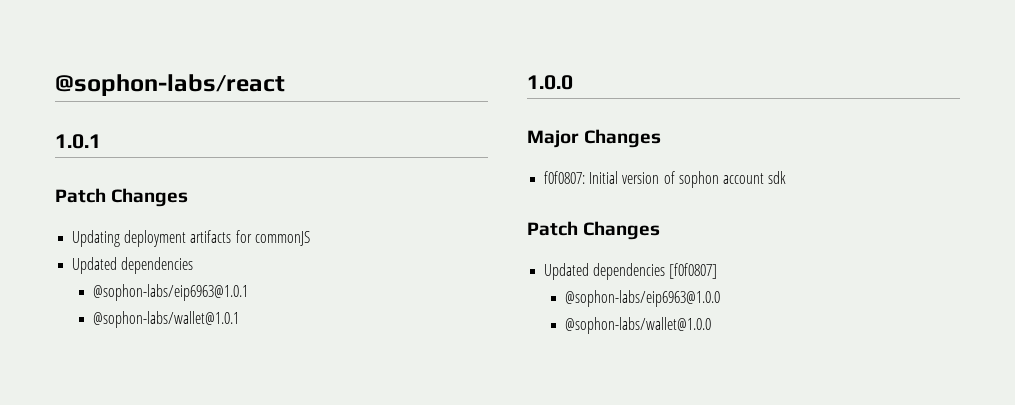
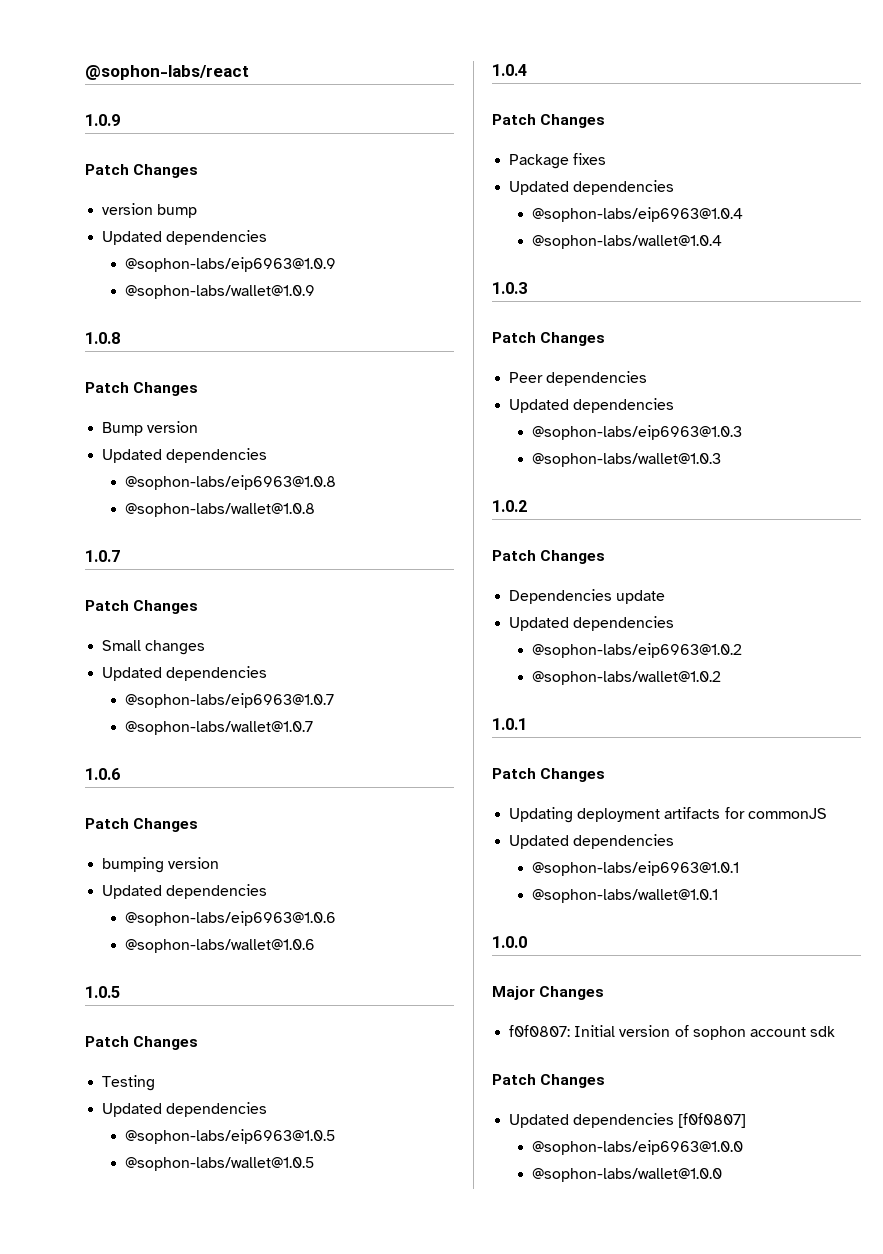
(285, 85) none -> [85,114,120,126] [85,164,199,178] [102,203,198,218] [102,230,268,245] [124,257,336,272] [124,285,315,299] [85,332,120,344] [85,382,199,396] [102,421,199,436] [102,448,268,463] [124,475,336,490] [124,503,315,517] [85,550,120,562] [85,600,199,614] [102,640,206,655] [102,666,268,681] [124,693,334,708] [124,721,313,735] [85,768,120,780] [85,818,199,832] [102,857,220,873] [102,884,268,899] [124,911,336,926] [124,939,315,953] [85,986,120,998] [85,1036,199,1050] [102,1075,156,1091] [102,1102,268,1117] [124,1129,335,1144] [124,1157,314,1171] [492,64,527,76] [492,114,606,128] [509,153,607,169] [509,180,675,195] [531,207,743,222] [531,235,722,249] [492,282,527,294] [492,332,606,346] [509,371,648,386] [509,398,675,413] [531,425,742,440] [531,453,721,467] [492,500,527,512] [492,550,606,564] [509,589,666,604] [509,616,675,631] [531,643,742,658] [531,671,721,685] // 1.0.9 // Patch Changes // version bump // Updated dependencies // @sophon-labs/eip6963@1.0.9 // @sophon-labs/wallet@1.0.9 // 1.0.8 // Patch Changes // Bump version // Updated dependencies // @sophon-labs/eip6963@1.0.8 // @sophon-labs/wallet@1.0.8 // 1.0.7 // Patch Changes // Small changes // Updated dependencies // @sophon-labs/eip6963@1.0.7 // @sophon-labs/wallet@1.0.7 // 1.0.6 // Patch Changes // bumping version // Updated dependencies // @sophon-labs/eip6963@1.0.6 // @sophon-labs/wallet@1.0.6 // 1.0.5 // Patch Changes // Testing // Updated dependencies // @sophon-labs/eip6963@1.0.5 // @sophon-labs/wallet@1.0.5 // 1.0.4 // Patch Changes // Package fixes // Updated dependencies // @sophon-labs/eip6963@1.0.4 // @sophon-labs/wallet@1.0.4 // 1.0.3 // Patch Changes // Peer dependencies // Updated dependencies // @sophon-labs/eip6963@1.0.3 // @sophon-labs/wallet@1.0.3 // 1.0.2 // Patch Changes // Dependencies update // Updated dependencies // @sophon-labs/eip6963@1.0.2 // @sophon-labs/wallet@1.0.2

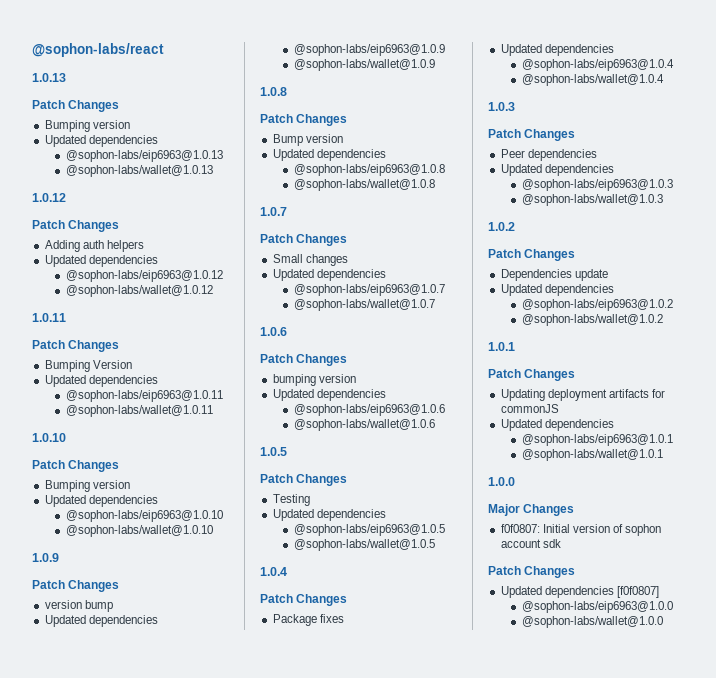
(249, 72) none -> [32,73,66,82] [32,100,120,112] [44,120,130,132] [44,135,158,147] [65,150,223,162] [65,165,213,177] [32,193,66,202] [32,220,120,232] [44,240,144,252] [44,255,158,267] [65,270,223,282] [65,285,213,297] [32,313,66,322] [32,340,120,352] [44,360,132,372] [44,375,158,387] [65,390,223,402] [65,405,213,417] [32,433,66,442] [32,460,120,472] [44,480,130,492] [44,495,158,507] [65,510,223,522] [65,525,213,537] // 1.0.13 // Patch Changes // Bumping version // Updated dependencies // @sophon-labs/eip6963@1.0.13 // @sophon-labs/wallet@1.0.13 // 1.0.12 // Patch Changes // Adding auth helpers // Updated dependencies // @sophon-labs/eip6963@1.0.12 // @sophon-labs/wallet@1.0.12 // 1.0.11 // Patch Changes // Bumping Version // Updated dependencies // @sophon-labs/eip6963@1.0.11 // @sophon-labs/wallet@1.0.11 // 1.0.10 // Patch Changes // Bumping version // Updated dependencies // @sophon-labs/eip6963@1.0.10 // @sophon-labs/wallet@1.0.10

